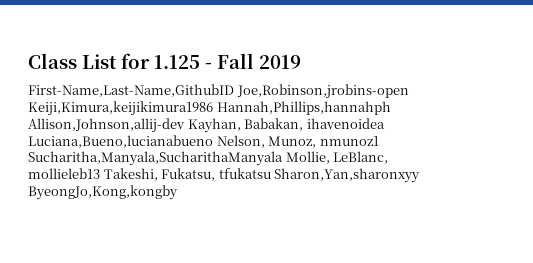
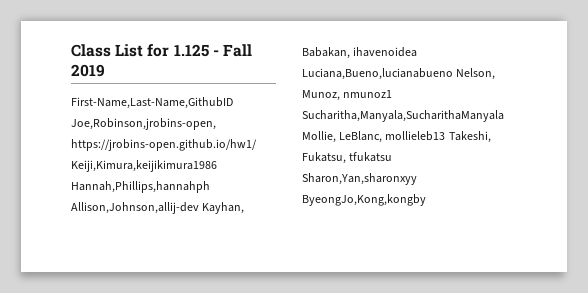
[236,84,409,99] Joe,Robinson,jrobins-open -> [71,118,216,130] [71,139,257,151] Joe,Robinson,jrobins-open, https://jrobins-open.github.io/hw1/

